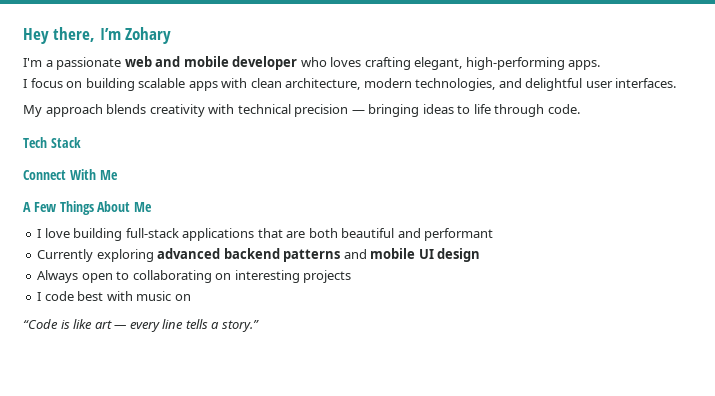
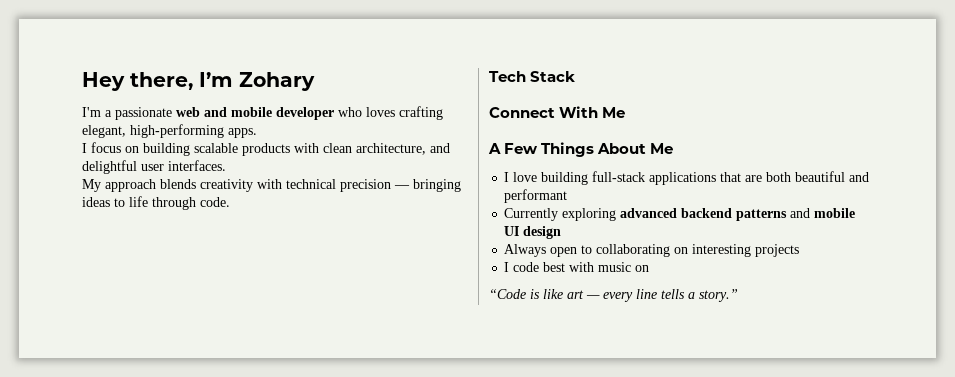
[188,81,218,91] apps -> [242,143,290,156] products
[363,78,496,91] modern technologies, -> (426, 149) none

